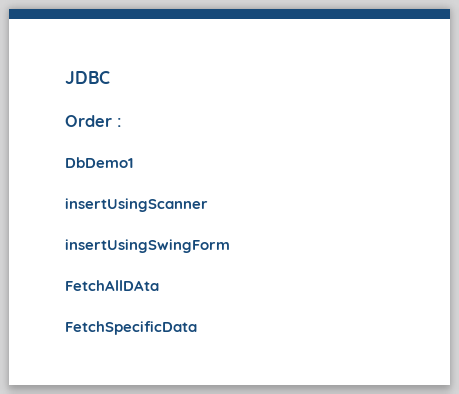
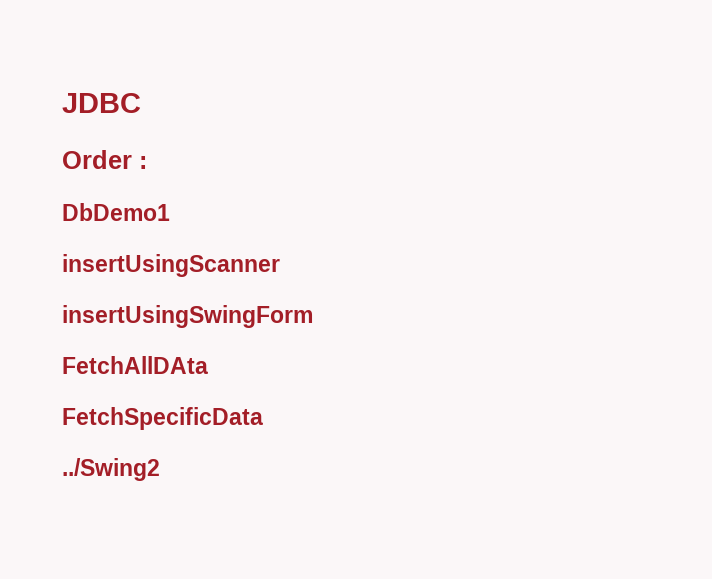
(197, 328) none -> [62,458,160,481] // ../Swing2

